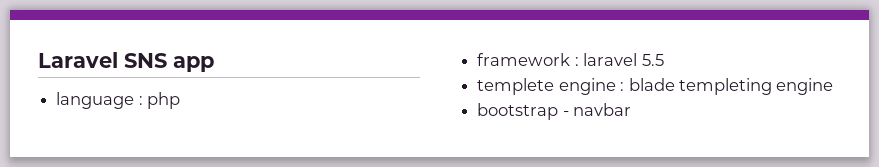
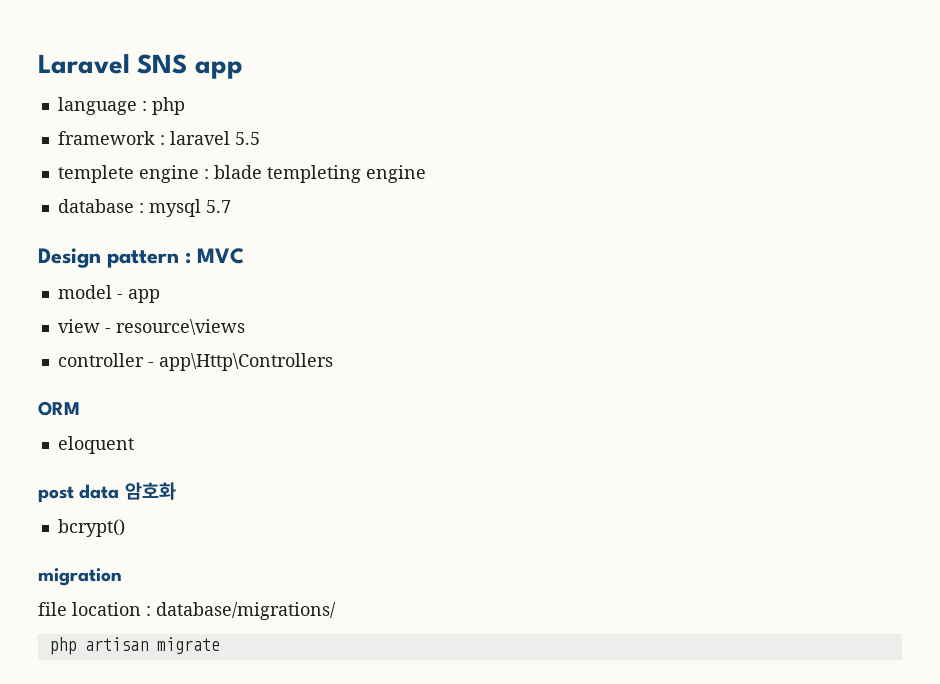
[477,103,632,120] bootstrap - navbar -> [57,199,231,217] [38,248,244,268] [57,285,160,303] [57,319,245,335] [57,353,333,371] [38,401,80,416] [57,436,134,454] [38,482,176,503] [57,519,125,537] [38,568,122,586] [38,602,336,620] [48,637,220,655] database : mysql 5.7 // Design pattern : MVC // model - app // view - resource\views // controller - app\Http\Controllers // ORM // eloquent // post data 암호화 // bcrypt() // migration // file location : database/migrations/ // php artisan migrate

